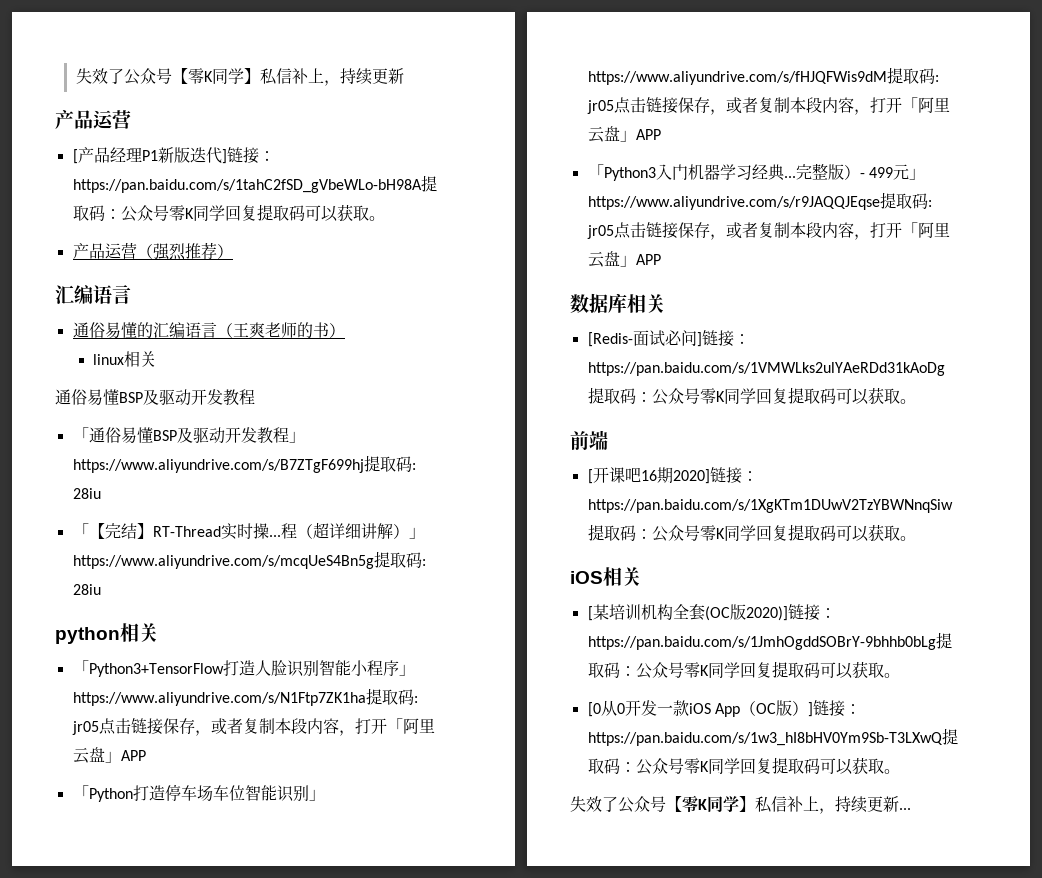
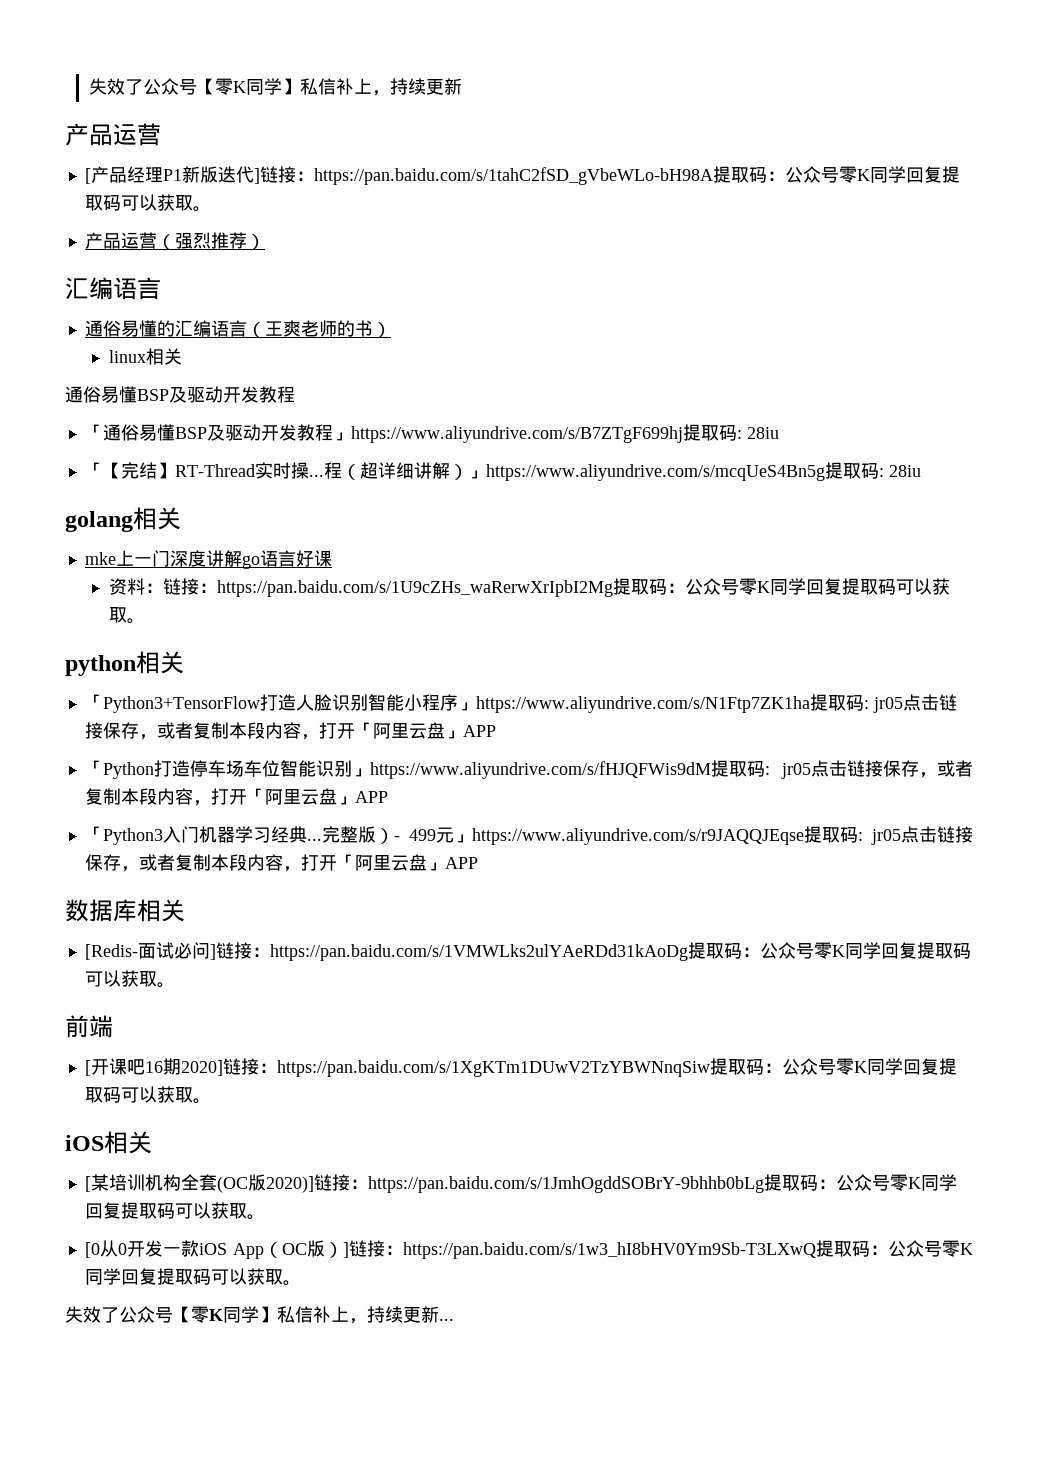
(101, 589) none -> [65,507,181,532] [84,550,332,569] [108,578,950,597] [108,607,145,624] // golang相关 // mke上一门深度讲解go语言好课 // 资料：链接：https://pan.baidu.com/s/1U9cZHs_waRerwXrIpbI2Mg提取码：公众号零K同学回复提取码可以获取。

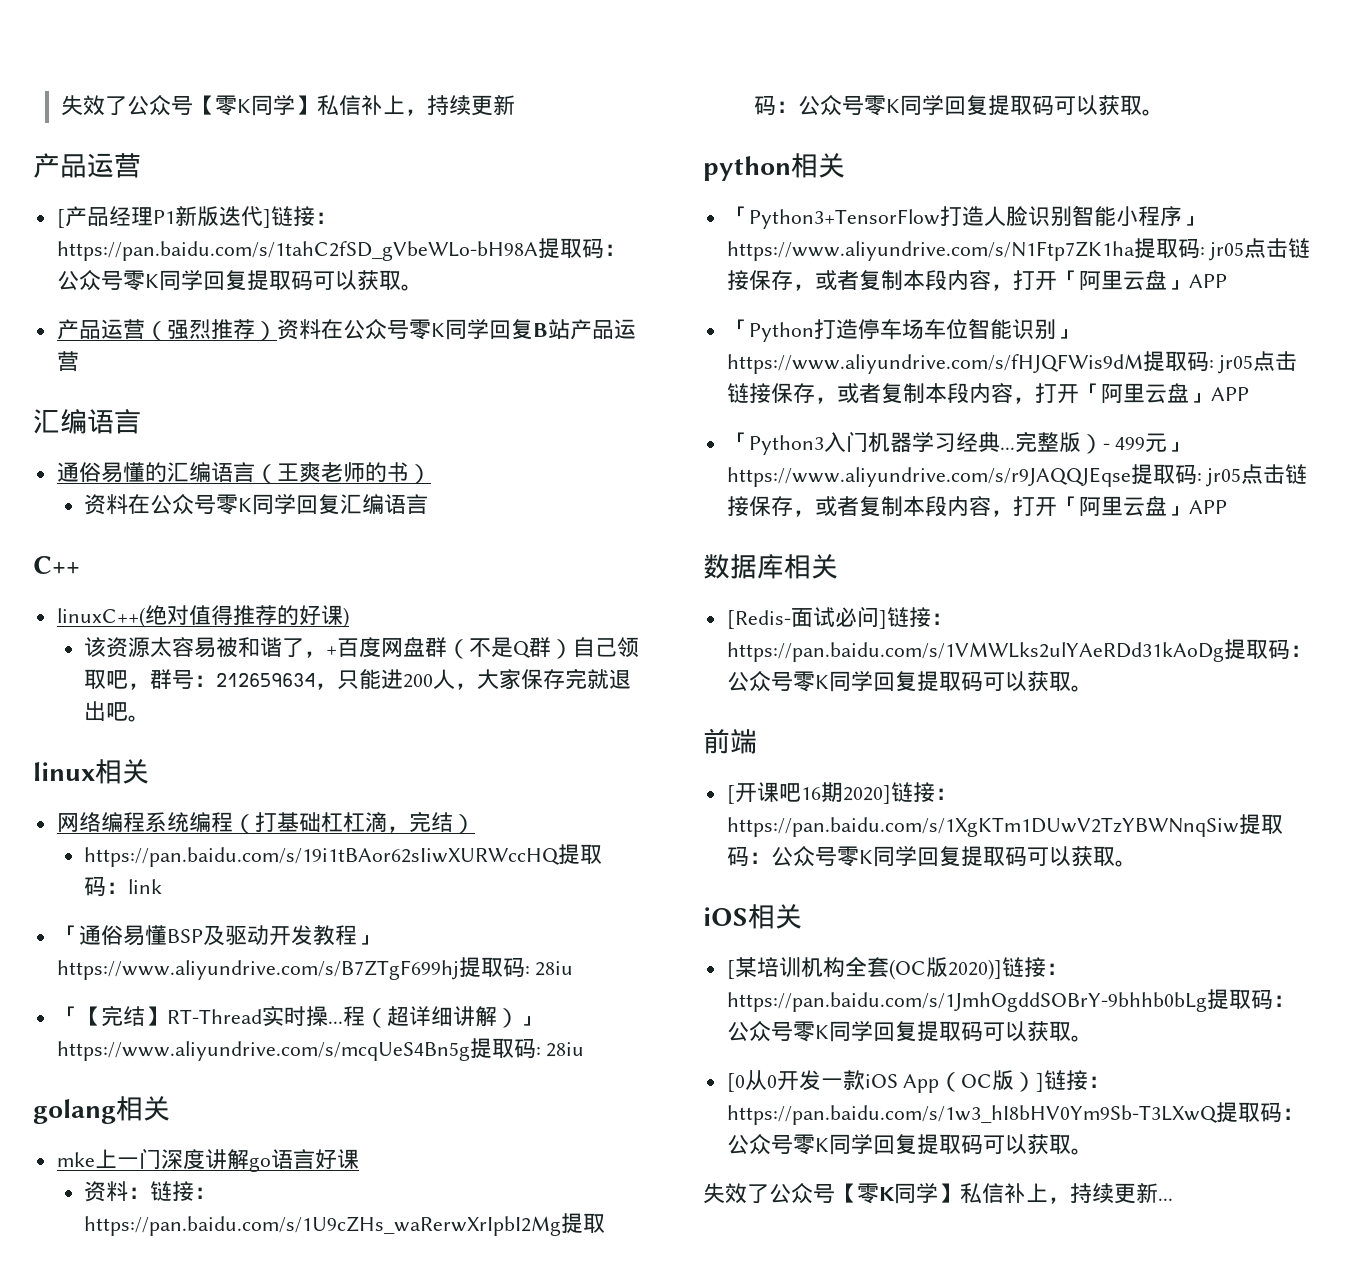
(265, 242) none -> [276,319,636,340] [56,351,79,372] 资料在公众号零K同学回复B站产品运营
[108,348,182,365] [65,386,295,403] linux相关 // 通俗易懂BSP及驱动开发教程 -> [84,494,429,515] [33,556,80,574] [56,605,349,628] [84,637,640,659] [84,668,632,690] [84,701,151,722] [33,759,149,784] [56,811,475,834] [84,844,603,867] [84,876,163,897] 资料在公众号零K同学回复汇编语言 // C++ // linuxC++(绝对值得推荐的好课) // 该资源太容易被和谐了，+百度网盘群（不是Q群）自己领取吧，群号：212659634，只能进200人，大家保存完就退出吧。 // linux相关 // 网络编程系统编程（打基础杠杠滴，完结） // https://pan.baidu.com/s/19i1tBAor62sIiwXURWccHQ提取码：link

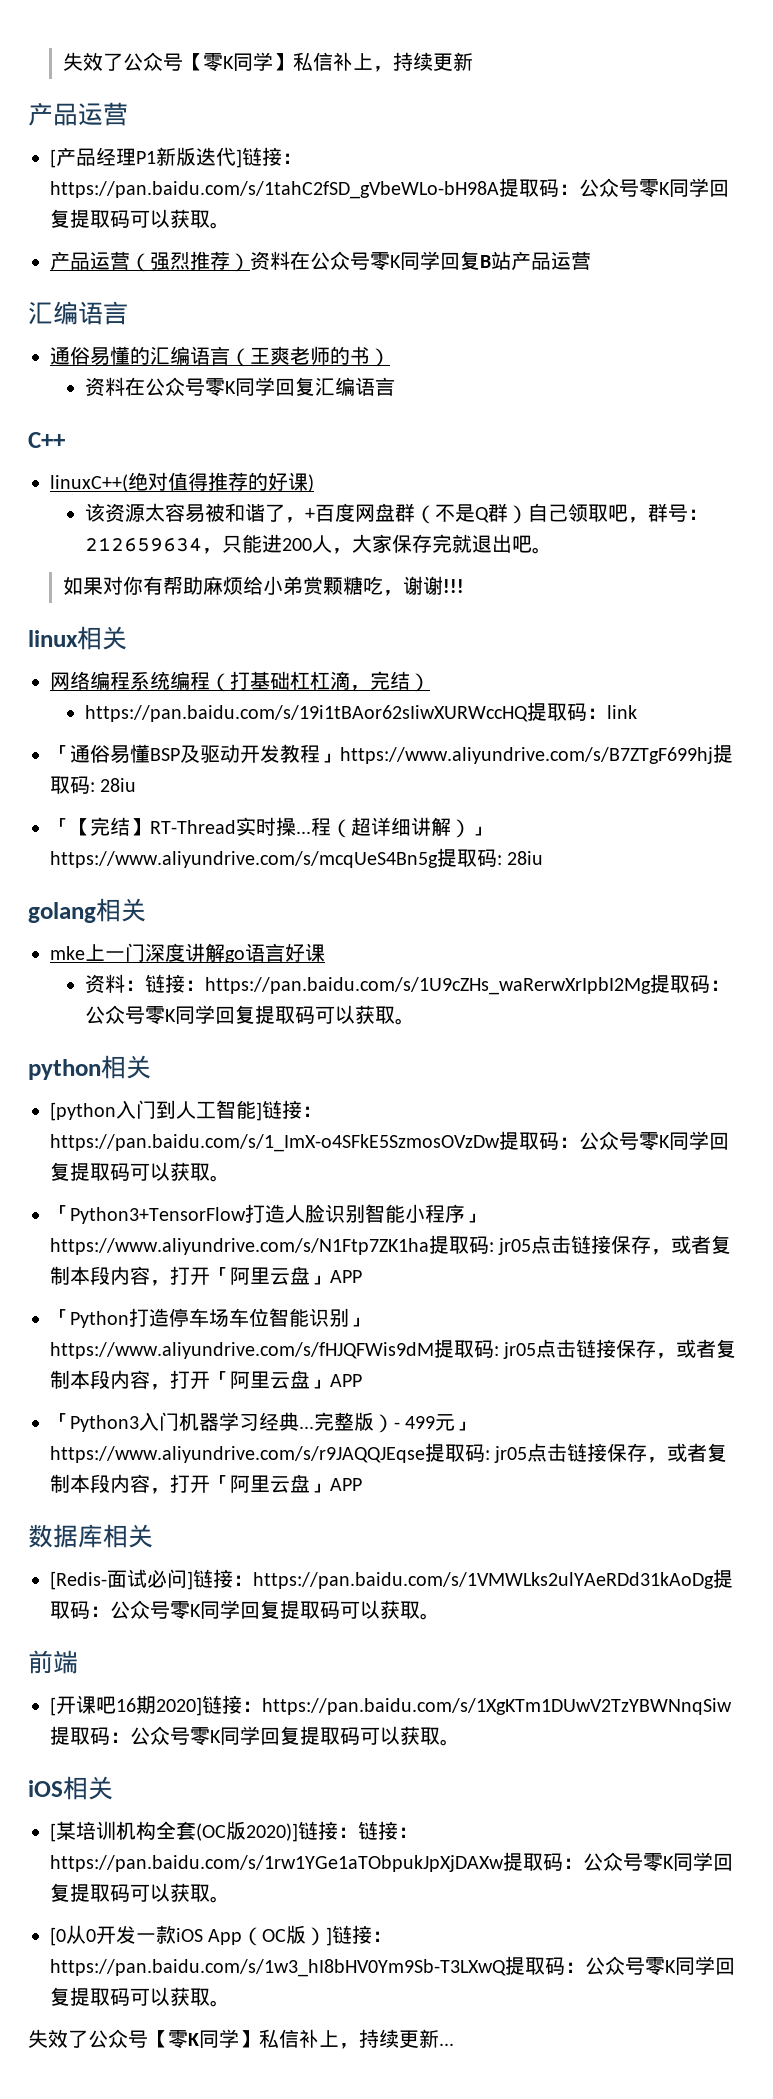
(151, 718) none -> [62,576,464,596] // 如果对你有帮助麻烦给小弟赏颗糖吃，谢谢!!!
(845, 165) none -> [50,1100,322,1121] [50,1131,729,1152] [50,1162,230,1182] // [python入门到人工智能]链接：https://pan.baidu.com/s/1_ImX-o4SFkE5SzmosOVzDw提取码：公众号零K同学回复提取码可以获取。
[726,992,1207,1012] https://pan.baidu.com/s/1JmhOgddSOBrY-9bhhb0bLg -> [358,1821,418,1840] [50,1855,504,1872] 链接：https://pan.baidu.com/s/1rw1YGe1aTObpukJpXjDAXw

